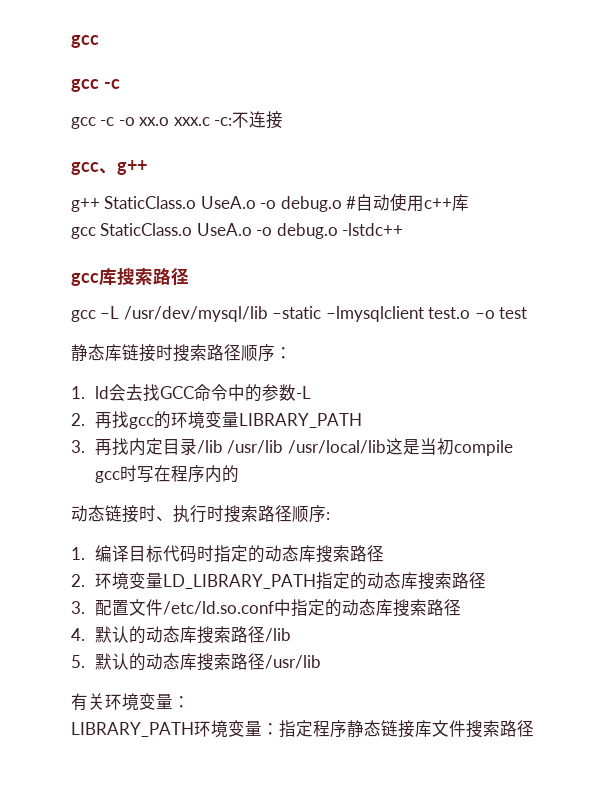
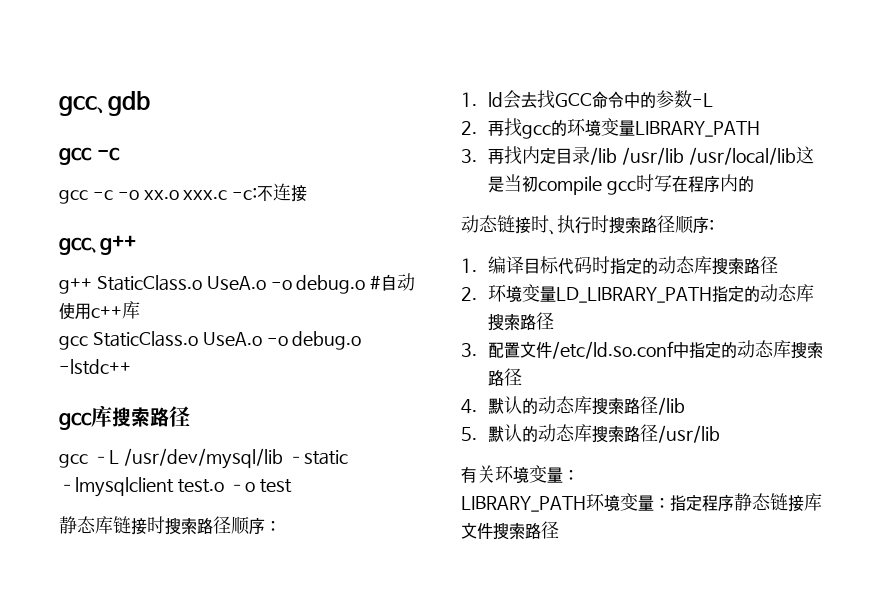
[71,35,99,48] gcc -> [59,91,150,116] gcc、gdb

